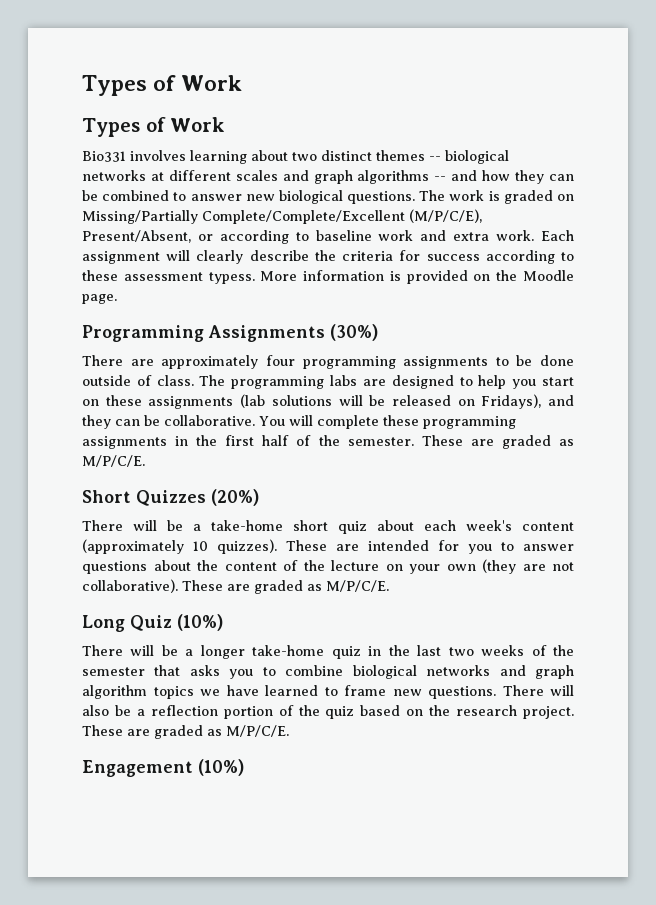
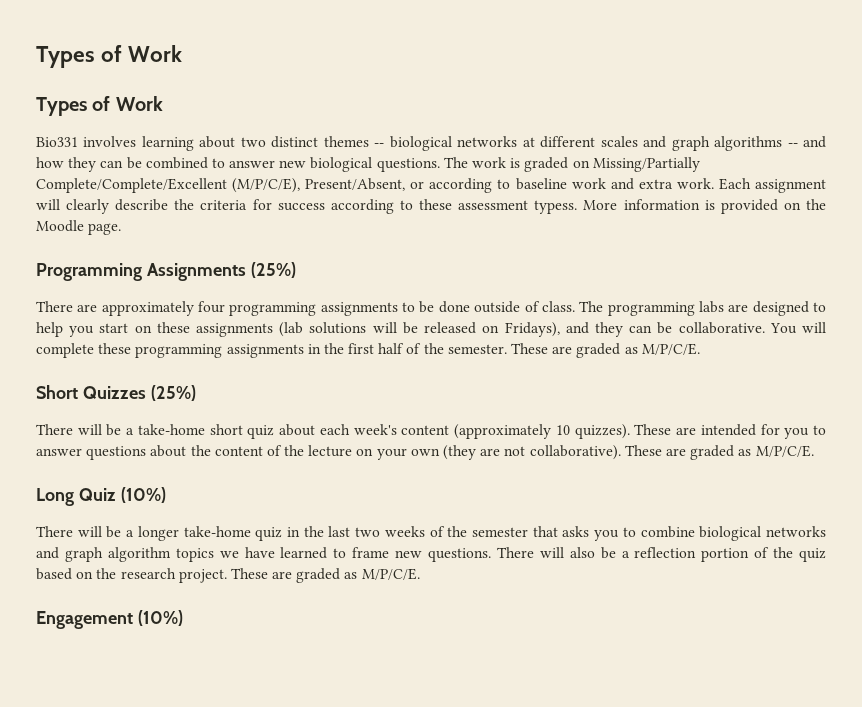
[330,324,378,341] (30%) -> [250,262,296,278] (25%)
[211,489,259,506] (20%) -> [150,385,196,401] (25%)

